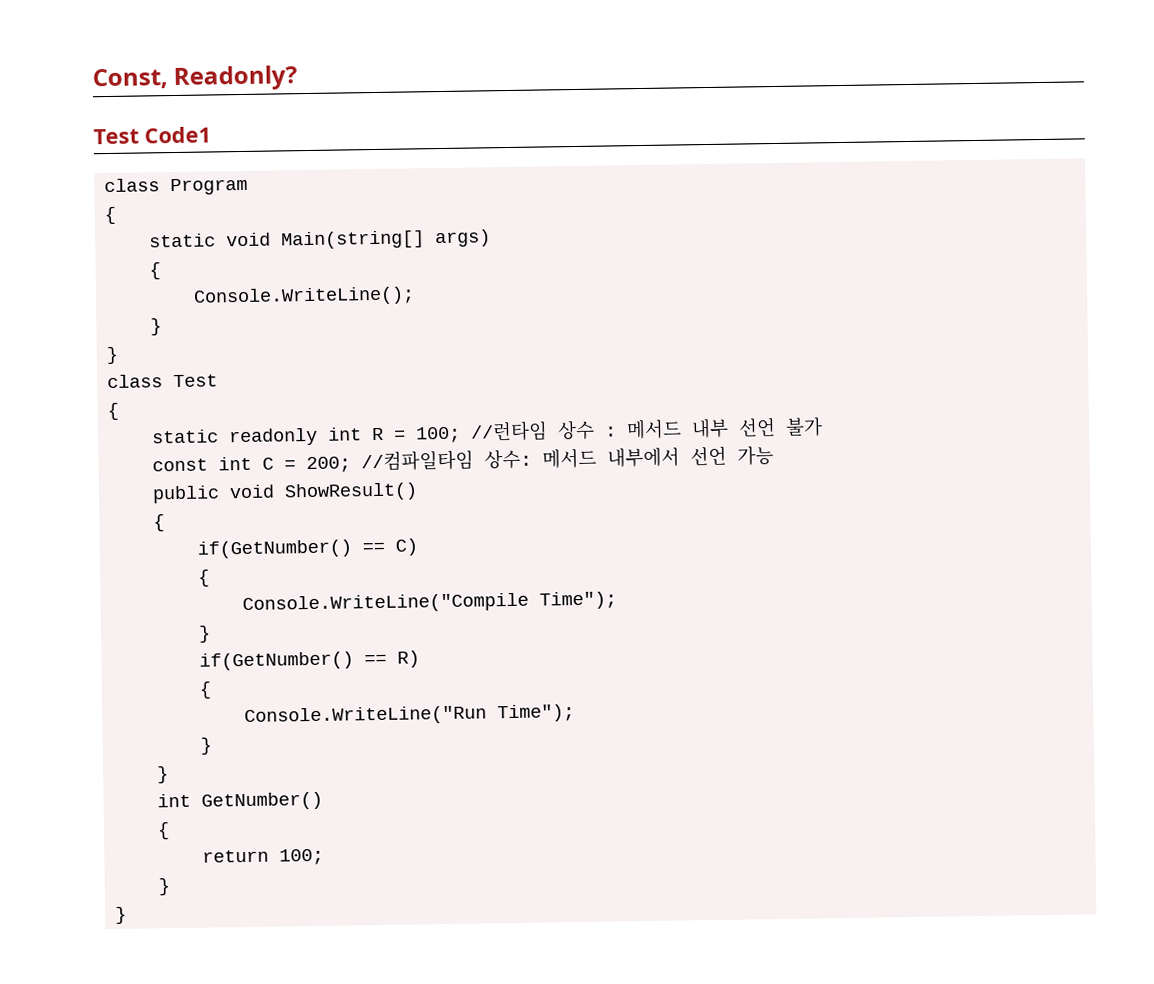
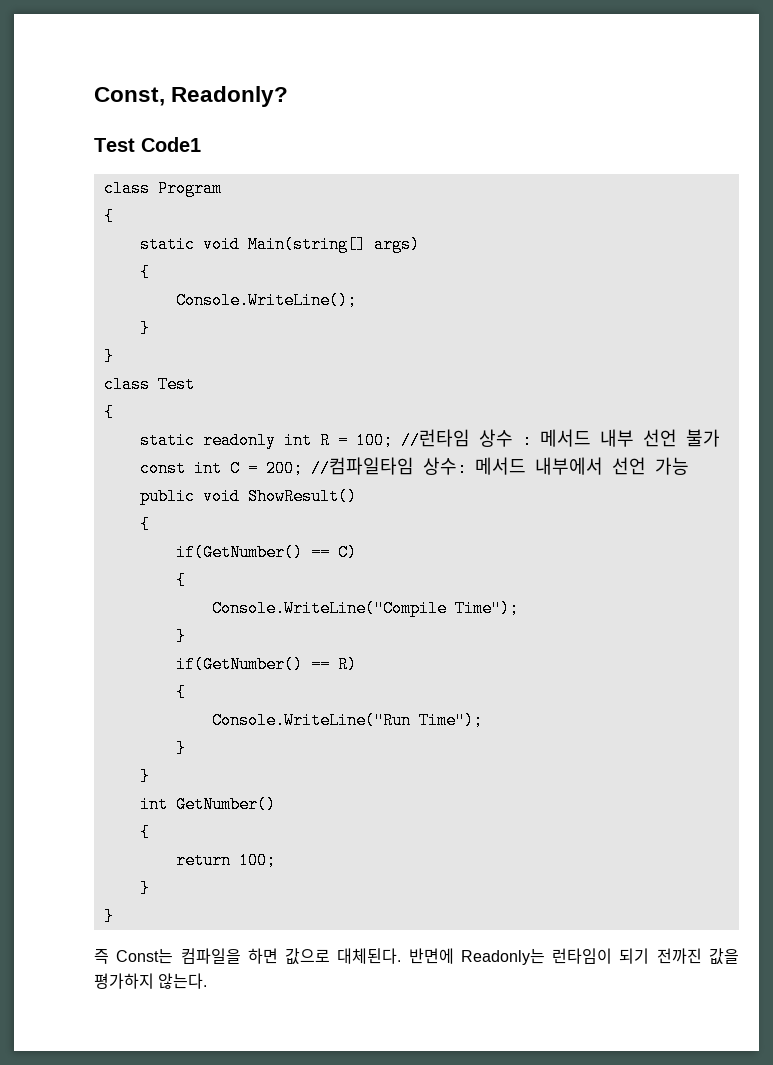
(128, 915) none -> [94,948,739,965] [94,973,208,989] // 즉 Const는 컴파일을 하면 값으로 대체된다. 반면에 Readonly는 런타임이 되기 전까진 값을 평가하지 않는다.

